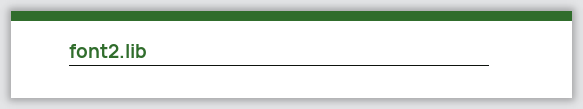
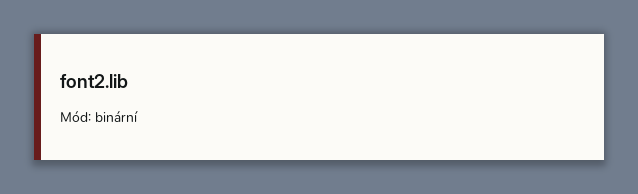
(147, 51) none -> [60,110,138,122] // Mód: binární

